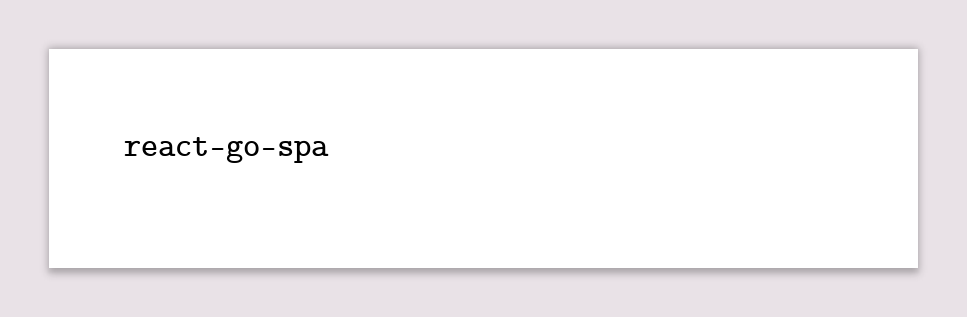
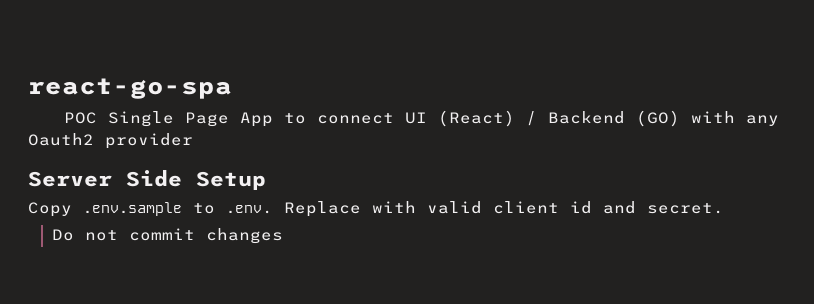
(329, 150) none -> [63,110,779,127] [28,133,193,149] [28,170,266,190] [28,201,724,217] [51,228,283,244] // POC Single Page App to connect UI (React) / Backend (GO) with any Oauth2 provider // Server Side Setup // Copy .env.sample to .env. Replace with valid client id and secret. // Do not commit changes

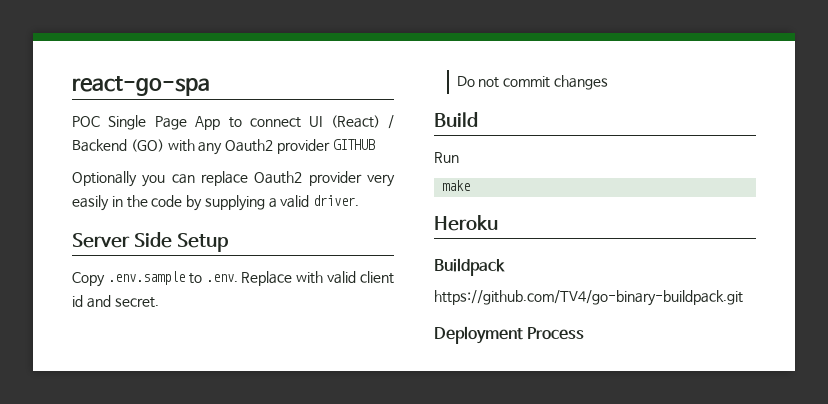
(193, 141) none -> [332,139,375,150] [72,171,395,187] [72,195,360,211] GITHUB // Optionally you can replace Oauth2 provider very easily in the code by supplying a valid driver.
(283, 236) none -> [434,112,478,127] [434,152,459,163] [442,180,471,191] [434,215,498,231] [434,258,505,276] [434,290,743,306] [434,326,585,344] // Build // Run // make // Heroku // Buildpack // https://github.com/TV4/go-binary-buildpack.git // Deployment Process

